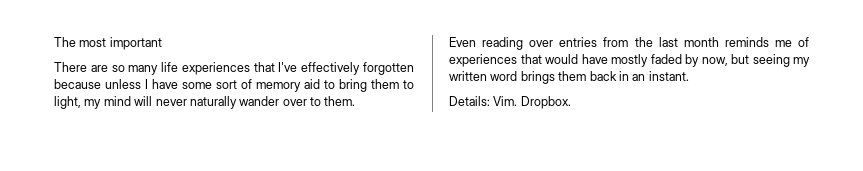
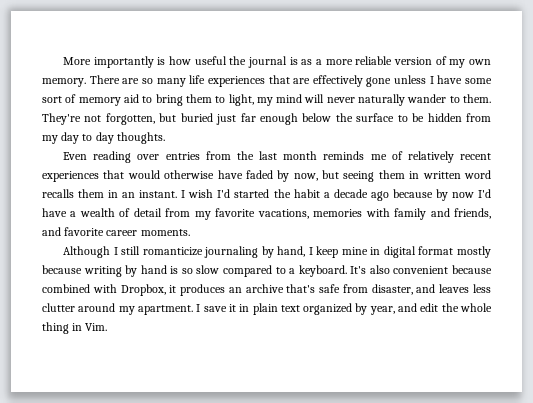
[54,37,162,50] The most important // -> [63,56,491,68] [42,78,86,87] More importantly is how useful the journal is as a more reliable version of my own memory.
[278,62,414,75] [54,79,101,89] I've effectively forgotten because -> [293,75,392,87] are effectively gone
[282,99,307,106] over -> (447, 98) none
(356, 101) none -> [42,113,492,125] [42,132,165,144] They're not forgotten, but buried just far enough below the surface to be hidden from my day to day thoughts.
(809, 42) none -> [407,151,491,163] relatively recent
[581,54,648,67] have mostly -> [164,170,243,179] otherwise have
[793,57,810,67] [449,71,689,84] [449,96,571,109] my written word brings them back in an instant. // Details: Vim. Dropbox. -> [378,170,491,179] [42,189,492,201] [42,208,491,220] [42,227,190,236] [63,246,491,258] [42,265,492,277] [42,284,492,296] [42,303,492,315] [42,322,108,334] them in written word recalls them in an instant. I wish I'd started the habit a decade ago because by now I'd have a wealth of detail from my favorite vacations, memories with family and friends, and favorite career moments. // Although I still romanticize journaling by hand, I keep mine in digital format mostly because writing by hand is so slow compared to a keyboard. It's also convenient because combined with Dropbox, it produces an archive that's safe from disaster, and leaves less clutter around my apartment. I save it in plain text organized by year, and edit the whole thing in Vim.

